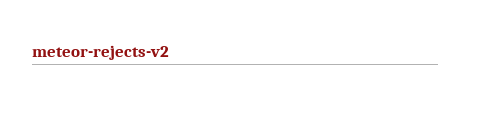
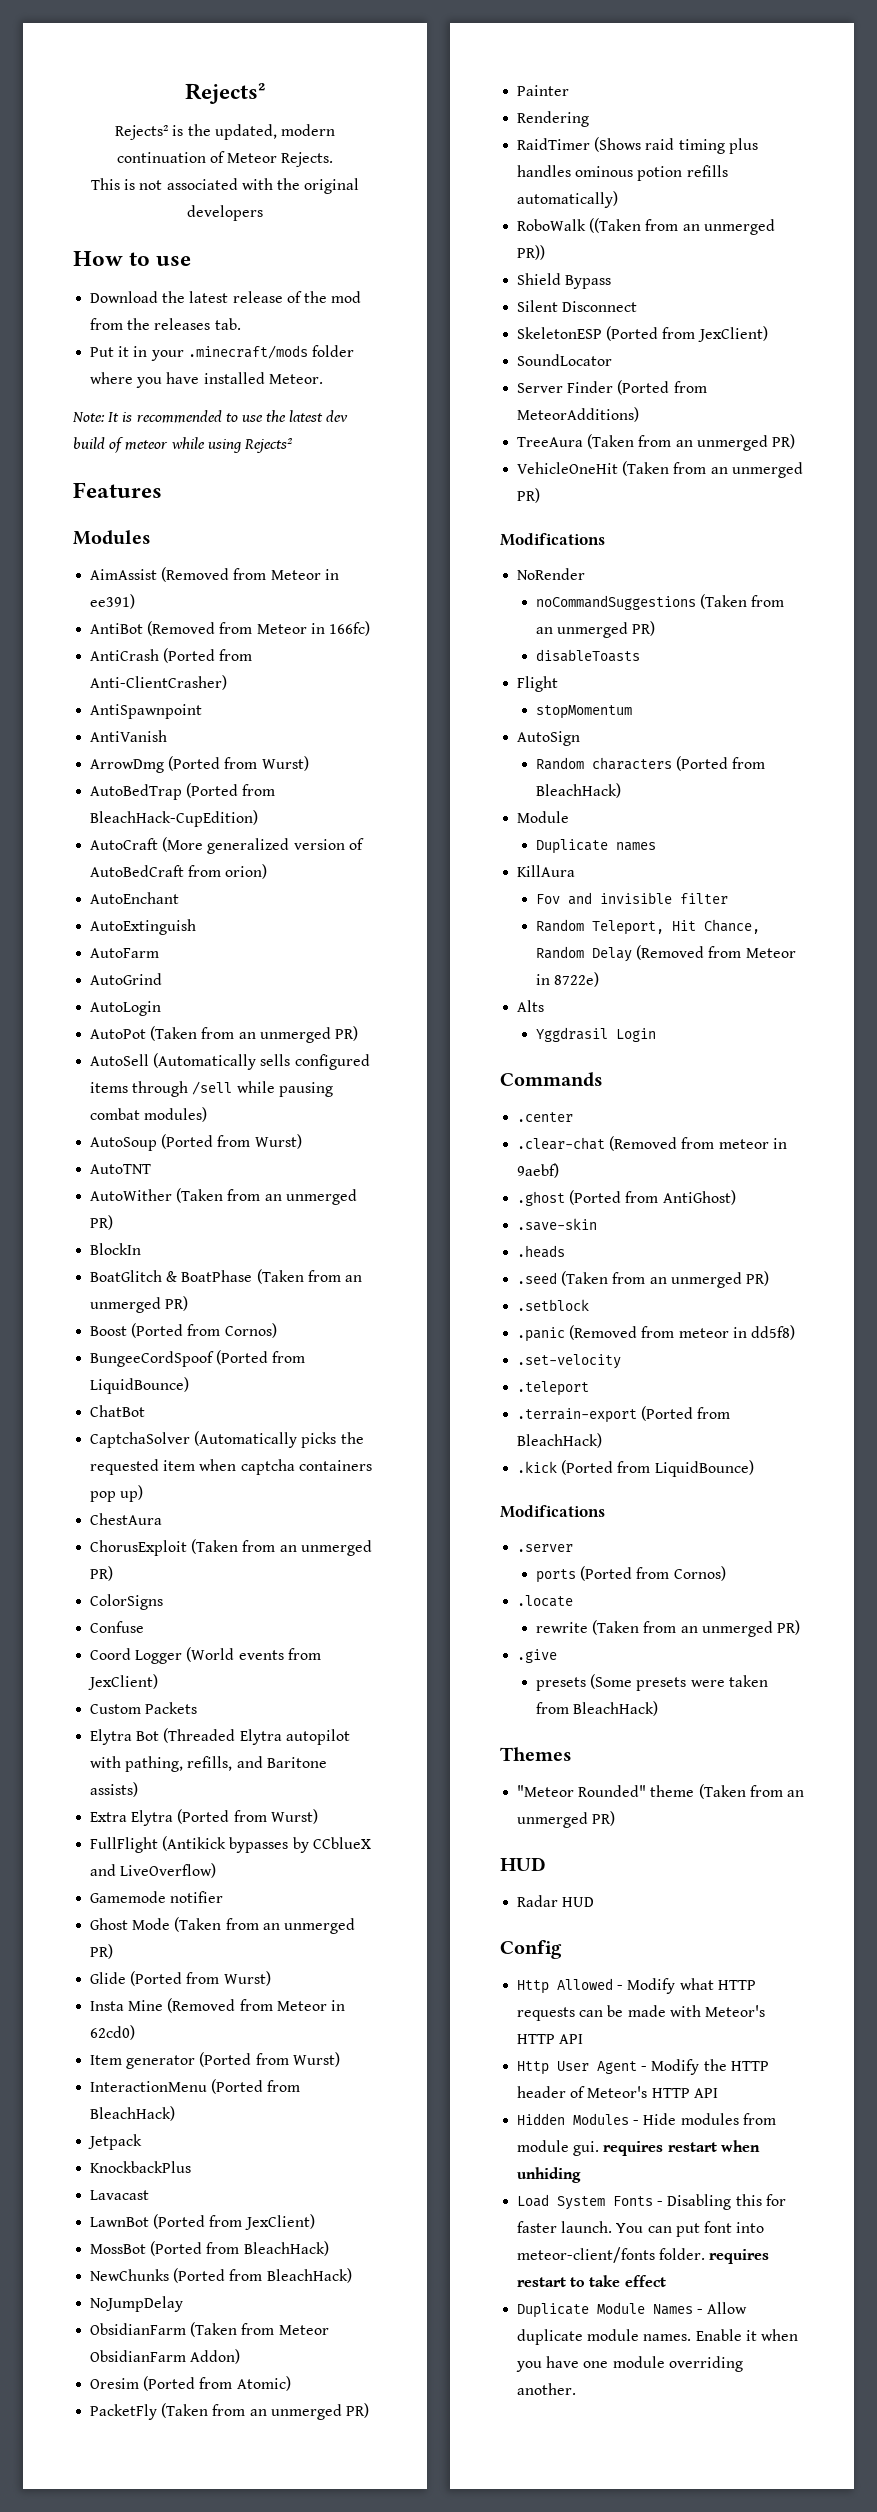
[32,45,169,60] meteor-rejects-v2 -> [184,83,266,104] [115,124,335,140] [116,151,334,167] [90,178,360,194] [187,205,263,221] [73,251,192,266] [90,291,362,303] [90,318,241,330] [90,345,354,361] [90,372,323,388] [72,410,349,423] [73,437,292,453] [73,482,162,498] [73,530,151,545] [90,567,339,582] [90,594,136,609] [90,621,370,636] [90,648,253,663] [90,675,228,690] [90,704,203,719] [90,730,168,742] [90,756,309,773] [90,783,276,800] [90,810,259,827] [90,837,364,854] [90,864,268,879] [90,892,180,904] [90,919,197,935] [90,948,160,958] [90,973,163,985] [90,1001,162,1016] [90,1026,358,1043] [90,1053,370,1070] [90,1081,333,1097] [90,1107,208,1122] [90,1134,302,1151] [90,1164,152,1174] [90,1188,357,1205] [90,1215,114,1230] [90,1243,142,1255] [90,1269,362,1284] [90,1296,189,1313] [90,1323,277,1338] [90,1350,306,1367] [90,1377,190,1394] [90,1405,146,1417] [90,1431,364,1448] [90,1459,372,1475] [90,1485,144,1502] [90,1513,163,1525] [90,1539,372,1556] [90,1566,114,1581] [90,1594,164,1610] [90,1621,145,1633] [90,1647,321,1664] [88,1674,159,1690] [90,1702,198,1714] [90,1728,350,1745] [90,1756,327,1772] [90,1782,139,1797] [90,1809,318,1826] [90,1836,371,1853] [90,1863,217,1878] [90,1891,224,1903] [90,1917,355,1934] [90,1944,114,1959] [90,1971,271,1986] [90,1998,345,2013] [90,2025,136,2040] [90,2052,340,2069] [90,2079,301,2094] [90,2106,176,2121] [88,2134,143,2150] [90,2161,192,2173] [90,2190,150,2200] [90,2214,315,2230] [90,2241,329,2256] [90,2268,352,2283] [90,2296,184,2312] [90,2322,329,2337] [90,2349,241,2364] [90,2376,291,2391] [90,2403,369,2420] [517,85,570,96] [517,111,590,127] [517,137,758,154] [517,165,728,181] [517,191,619,208] [517,218,775,235] [517,245,546,260] [517,273,612,289] [517,300,638,312] [517,326,768,342] [517,354,613,366] [517,380,707,395] [517,407,640,422] [517,434,795,451] [517,461,803,478] [517,488,541,503] [500,533,605,546] [517,568,586,580] [536,594,785,610] [536,621,656,638] [536,649,641,662] [517,676,559,692] [536,705,633,719] [517,731,581,746] [536,756,766,771] [536,783,622,798] [517,811,570,823] [536,839,657,854] [517,865,576,877] [536,892,729,905] [536,919,761,935] [536,945,796,962] [536,972,600,987] [517,1000,545,1012] [536,1027,657,1042] [500,1072,603,1087] [517,1112,574,1122] [517,1136,787,1151] [517,1163,560,1178] [517,1190,736,1206] [517,1218,598,1231] [517,1245,566,1258] [517,1271,769,1288] [517,1299,590,1311] [517,1325,795,1342] [517,1354,622,1369] [517,1381,590,1396] [517,1406,731,1423] [517,1433,603,1448] [517,1460,754,1477] [500,1505,605,1518] [517,1544,574,1552] [536,1566,726,1583] [517,1595,574,1607] [536,1620,800,1637] [517,1649,558,1663] [536,1674,768,1691] [536,1701,659,1716] [500,1747,572,1761] [517,1784,804,1799] [517,1811,616,1828] [500,1857,546,1871] [517,1895,595,1907] [500,1940,562,1959] [517,1978,756,1994] [517,2005,765,2021] [517,2034,584,2044] [517,2059,769,2075] [517,2086,718,2098] [517,2113,776,2125] [517,2140,760,2156] [517,2167,582,2183] [517,2194,786,2210] [517,2221,765,2237] [517,2247,770,2264] [517,2275,666,2287] [517,2302,748,2318] [517,2329,798,2345] [516,2356,743,2372] [517,2383,577,2395] Rejects² // Rejects² is the updated, modern continuation of Meteor Rejects. // This is not associated with the original developers // How to use // Download the latest release of the mod from the releases tab. // Put it in your .minecraft/mods folder where you have installed Meteor. // Note: It is recommended to use the latest dev build of meteor while using Rejects² // Features // Modules // AimAssist (Removed from Meteor in ee391) // AntiBot (Removed from Meteor in 166fc) // AntiCrash (Ported from Anti-ClientCrasher) // AntiSpawnpoint // AntiVanish // ArrowDmg (Ported from Wurst) // AutoBedTrap (Ported from BleachHack-CupEdition) // AutoCraft (More generalized version of AutoBedCraft from orion) // AutoEnchant // AutoExtinguish // AutoFarm // AutoGrind // AutoLogin // AutoPot (Taken from an unmerged PR) // AutoSell (Automatically sells configured items through /sell while pausing combat modules) // AutoSoup (Ported from Wurst) // AutoTNT // AutoWither (Taken from an unmerged PR) // BlockIn // BoatGlitch & BoatPhase (Taken from an unmerged PR) // Boost (Ported from Cornos) // BungeeCordSpoof (Ported from LiquidBounce) // ChatBot // CaptchaSolver (Automatically picks the requested item when captcha containers pop up) // ChestAura // ChorusExploit (Taken from an unmerged PR) // ColorSigns // Confuse // Coord Logger (World events from JexClient) // Custom Packets // Elytra Bot (Threaded Elytra autopilot with pathing, refills, and Baritone assists) // Extra Elytra (Ported from Wurst) // FullFlight (Antikick bypasses by CCblueX and LiveOverflow) // Gamemode notifier // Ghost Mode (Taken from an unmerged PR) // Glide (Ported from Wurst) // Insta Mine (Removed from Meteor in 62cd0) // Item generator (Ported from Wurst) // InteractionMenu (Ported from BleachHack) // Jetpack // KnockbackPlus // Lavacast // LawnBot (Ported from JexClient) // MossBot (Ported from BleachHack) // NewChunks (Ported from BleachHack) // NoJumpDelay // ObsidianFarm (Taken from Meteor ObsidianFarm Addon) // Oresim (Ported from Atomic) // PacketFly (Taken from an unmerged PR) // Painter // Rendering // RaidTimer (Shows raid timing plus handles ominous potion refills automatically) // RoboWalk ((Taken from an unmerged PR)) // Shield Bypass // Silent Disconnect // SkeletonESP (Ported from JexClient) // SoundLocator // Server Finder (Ported from MeteorAdditions) // TreeAura (Taken from an unmerged PR) // VehicleOneHit (Taken from an unmerged PR) // Modifications // NoRender // noCommandSuggestions (Taken from an unmerged PR) // disableToasts // Flight // stopMomentum // AutoSign // Random characters (Ported from BleachHack) // Module // Duplicate names // KillAura // Fov and invisible filter // Random Teleport, Hit Chance, Random Delay (Removed from Meteor in 8722e) // Alts // Yggdrasil Login // Commands // .center // .clear-chat (Removed from meteor in 9aebf) // .ghost (Ported from AntiGhost) // .save-skin // .heads // .seed (Taken from an unmerged PR) // .setblock // .panic (Removed from meteor in dd5f8) // .set-velocity // .teleport // .terrain-export (Ported from BleachHack) // .kick (Ported from LiquidBounce) // Modifications // .server // ports (Ported from Cornos) // .locate // rewrite (Taken from an unmerged PR) // .give // presets (Some presets were taken from BleachHack) // Themes // "Meteor Rounded" theme (Taken from an unmerged PR) // HUD // Radar HUD // Config // Http Allowed - Modify what HTTP requests can be made with Meteor's HTTP API // Http User Agent - Modify the HTTP header of Meteor's HTTP API // Hidden Modules - Hide modules from module gui. requires restart when unhiding // Load System Fonts - Disabling this for faster launch. You can put font into meteor-client/fonts folder. requires restart to take effect // Duplicate Module Names - Allow duplicate module names. Enable it when you have one module overriding another.

